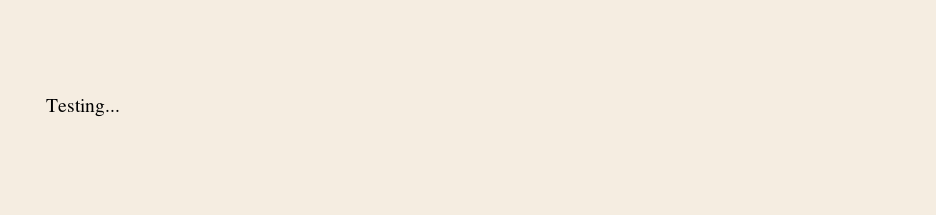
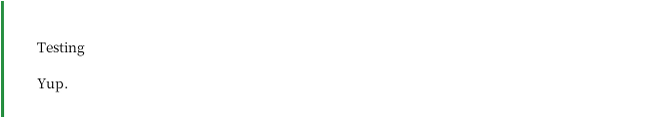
[46,99,120,117] Testing... -> [36,42,85,57] [37,78,69,93] Testing // Yup.

